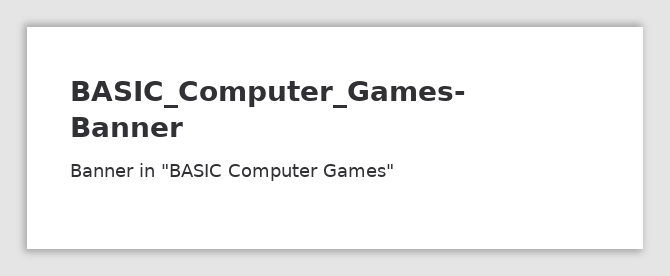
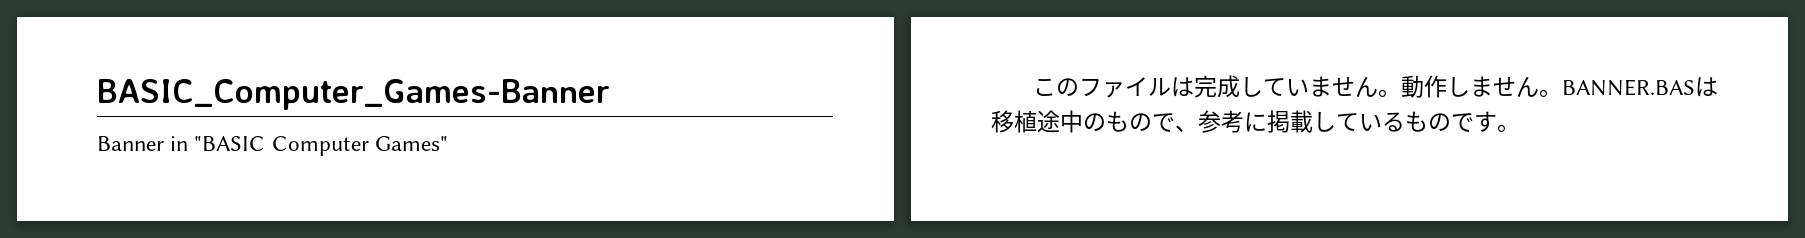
(394, 170) none -> [1032,75,1718,98] [991,110,1520,133] // このファイルは完成していません。動作しません。BANNER.BASは移植途中のもので、参考に掲載しているものです。

